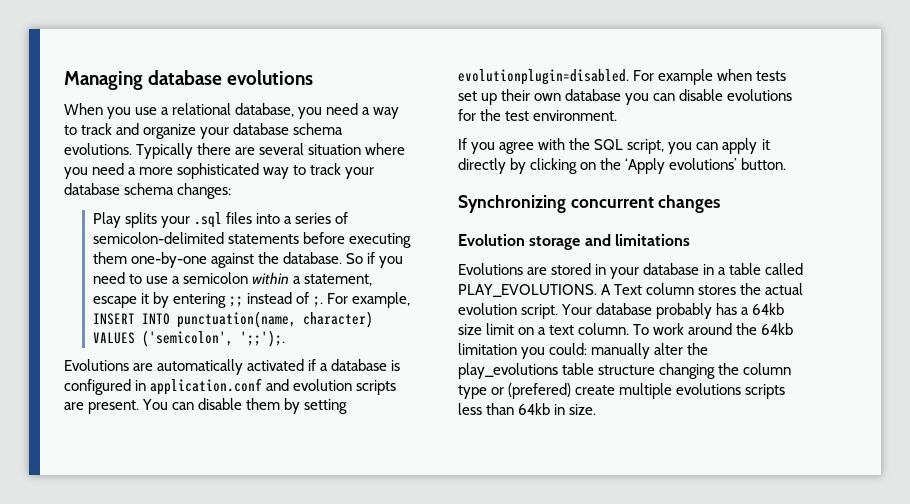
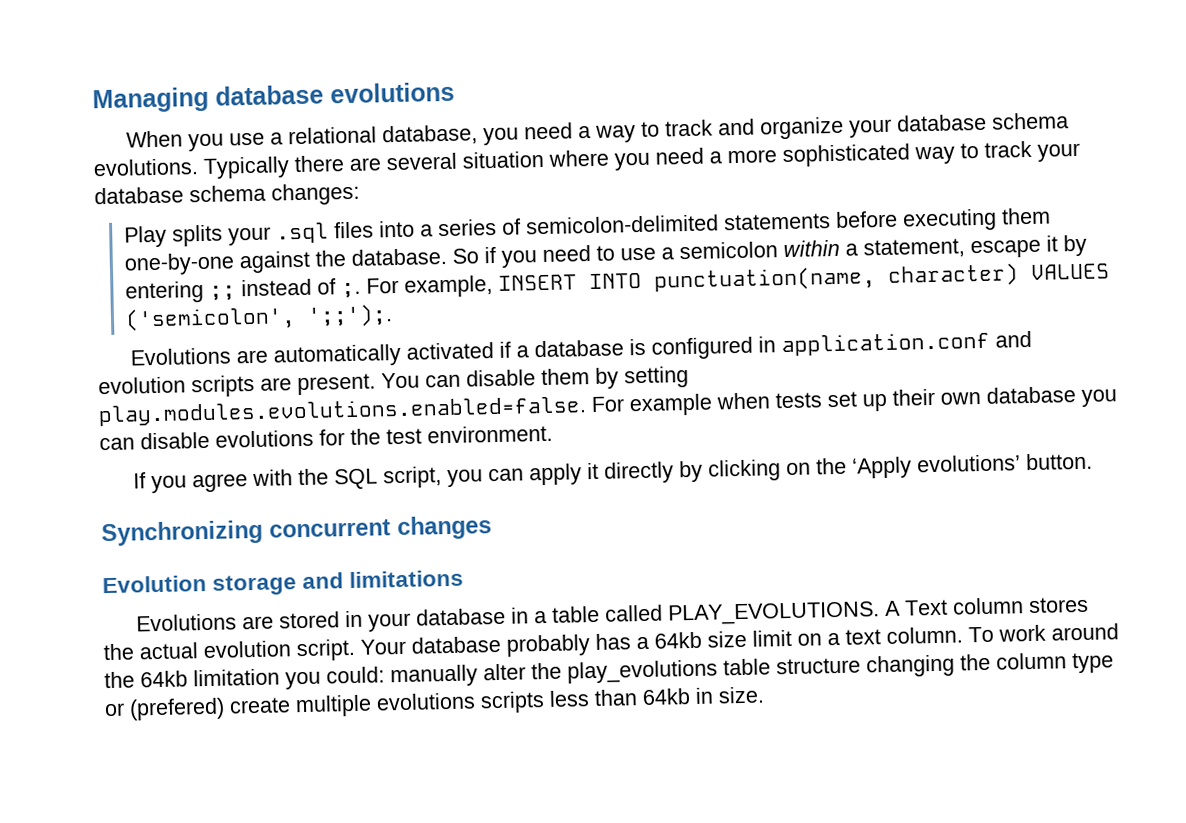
[458,69,629,85] evolutionplugin=disabled. -> [98,396,587,427] play.modules.evolutions.enabled=false.

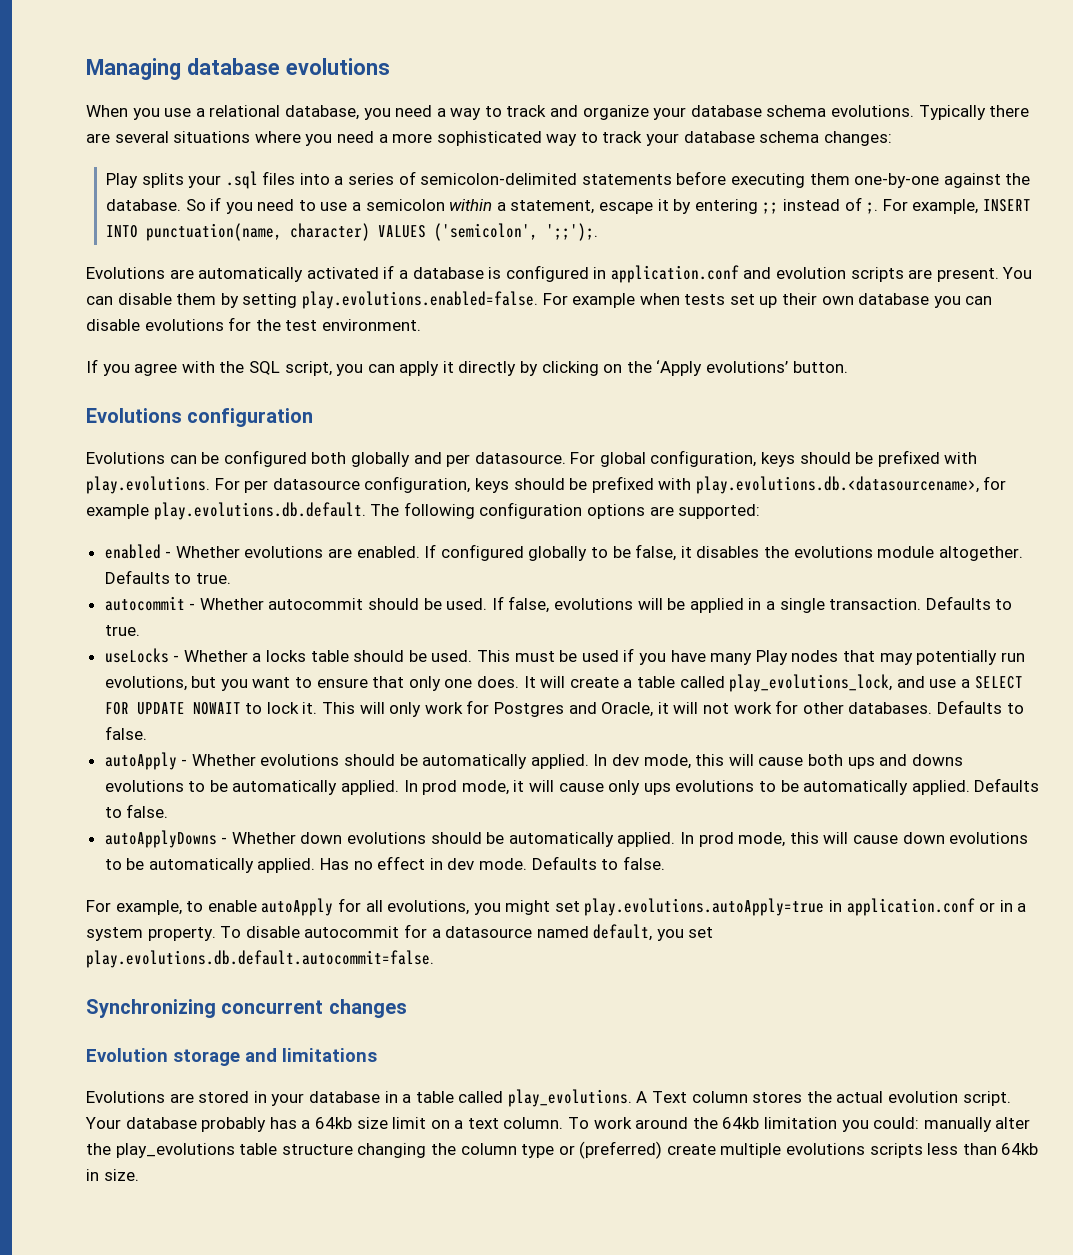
[462,150,544,169] situation -> [173,131,251,143] situations
[98,396,587,427] play.modules.evolutions.enabled=false. -> [301,291,538,309] play.evolutions.enabled=false.
(1094, 461) none -> [86,408,314,427] [86,450,978,467] [86,476,1007,494] [86,502,761,520] [104,544,1023,561] [104,570,231,584] [104,596,1013,613] [104,625,140,636] [104,648,1025,665] [104,674,1023,692] [104,700,1024,717] [104,726,147,740] [104,752,963,770] [104,778,1040,795] [104,804,169,818] [104,830,1029,848] [104,856,665,873] [86,898,1027,916] [86,924,714,941] [86,950,434,968] // Evolutions configuration // Evolutions can be configured both globally and per datasource. For global configuration, keys should be prefixed with play.evolutions. For per datasource configuration, keys should be prefixed with play.evolutions.db.<datasourcename>, for example play.evolutions.db.default. The following configuration options are supported: // enabled - Whether evolutions are enabled. If configured globally to be false, it disables the evolutions module altogether. Defaults to true. // autocommit - Whether autocommit should be used. If false, evolutions will be applied in a single transaction. Defaults to true. // useLocks - Whether a locks table should be used. This must be used if you have many Play nodes that may potentially run evolutions, but you want to ensure that only one does. It will create a table called play_evolutions_lock, and use a SELECT FOR UPDATE NOWAIT to lock it. This will only work for Postgres and Oracle, it will not work for other databases. Defaults to false. // autoApply - Whether evolutions should be automatically applied. In dev mode, this will cause both ups and downs evolutions to be automatically applied. In prod mode, it will cause only ups evolutions to be automatically applied. Defaults to false. // autoApplyDowns - Whether down evolutions should be automatically applied. In prod mode, this will cause down evolutions to be automatically applied. Has no effect in dev mode. Defaults to false. // For example, to enable autoApply for all evolutions, you might set play.evolutions.autoApply=true in application.conf or in a system property. To disable autocommit for a datasource named default, you set play.evolutions.db.default.autocommit=false.
[668,601,881,626] PLAY_EVOLUTIONS. -> [507,1089,632,1107] play_evolutions.
[129,697,225,721] (prefered) -> [579,1141,663,1159] (preferred)

